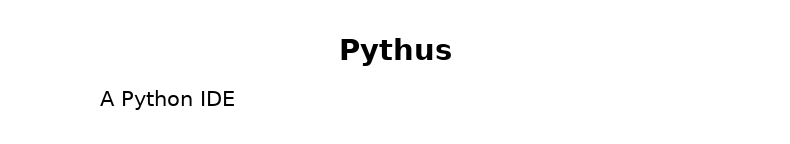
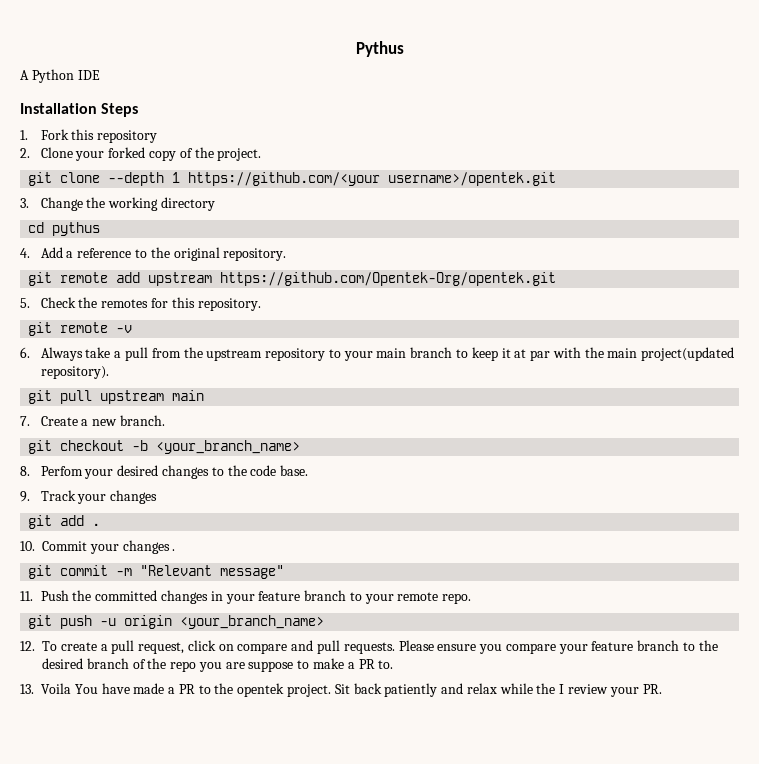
(235, 98) none -> [20,103,139,117] [20,129,158,143] [20,147,262,161] [28,172,557,186] [20,197,215,211] [28,222,101,236] [20,247,287,261] [28,272,557,286] [20,297,261,311] [28,322,133,336] [20,347,735,361] [40,366,109,379] [28,390,205,404] [20,415,165,426] [28,440,301,454] [20,465,309,479] [20,490,158,504] [28,515,101,529] [20,540,176,554] [28,565,285,579] [20,590,472,604] [28,615,325,629] [20,640,718,654] [42,658,394,672] [20,683,662,697] // Installation Steps // 1. Fork this repository // 2. Clone your forked copy of the project. // git clone --depth 1 https://github.com/<your username>/opentek.git // 3. Change the working directory // cd pythus // 4. Add a reference to the original repository. // git remote add upstream https://github.com/Opentek-Org/opentek.git // 5. Check the remotes for this repository. // git remote -v // 6. Always take a pull from the upstream repository to your main branch to keep it at par with the main project(updated repository). // git pull upstream main // 7. Create a new branch. // git checkout -b <your_branch_name> // 8. Perfom your desired changes to the code base. // 9. Track your changes // git add . // 10. Commit your changes . // git commit -m "Relevant message" // 11. Push the committed changes in your feature branch to your remote repo. // git push -u origin <your_branch_name> // 12. To create a pull request, click on compare and pull requests. Please ensure you compare your feature branch to the desired branch of the repo you are suppose to make a PR to. // 13. Voila You have made a PR to the opentek project. Sit back patiently and relax while the I review your PR.

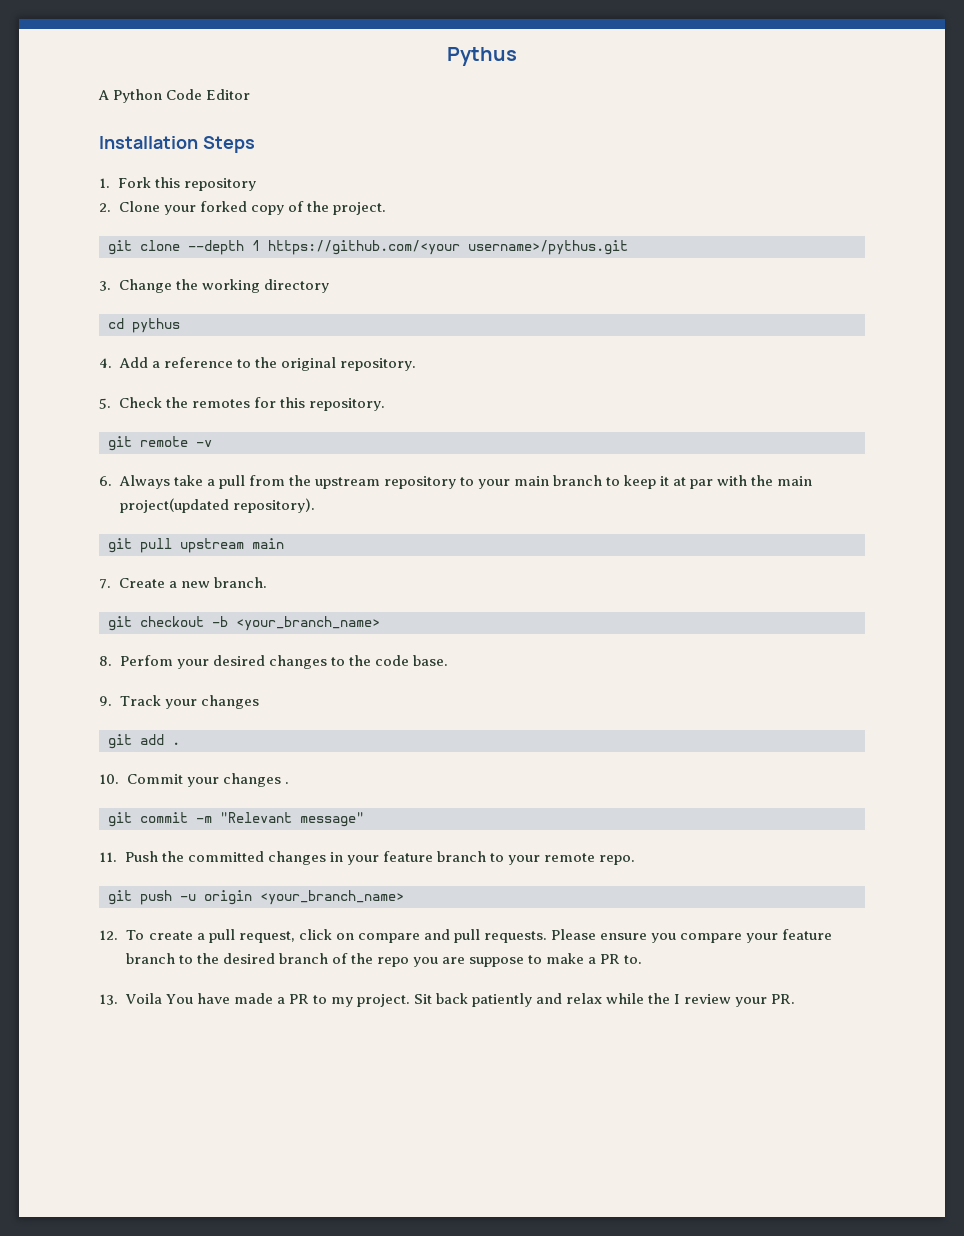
[77,70,100,80] IDE -> [166,89,251,100] Code Editor
[388,172,557,186] username>/opentek.git -> [468,240,628,255] username>/pythus.git
[28,272,557,286] // git remote add upstream https://github.com/Opentek-Org/opentek.git -> (416, 364) none
[214,683,285,697] the opentek -> [330,997,353,1007] my

